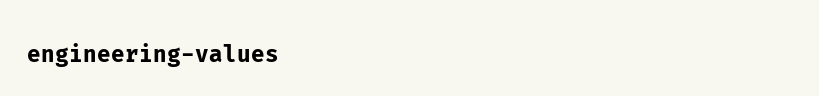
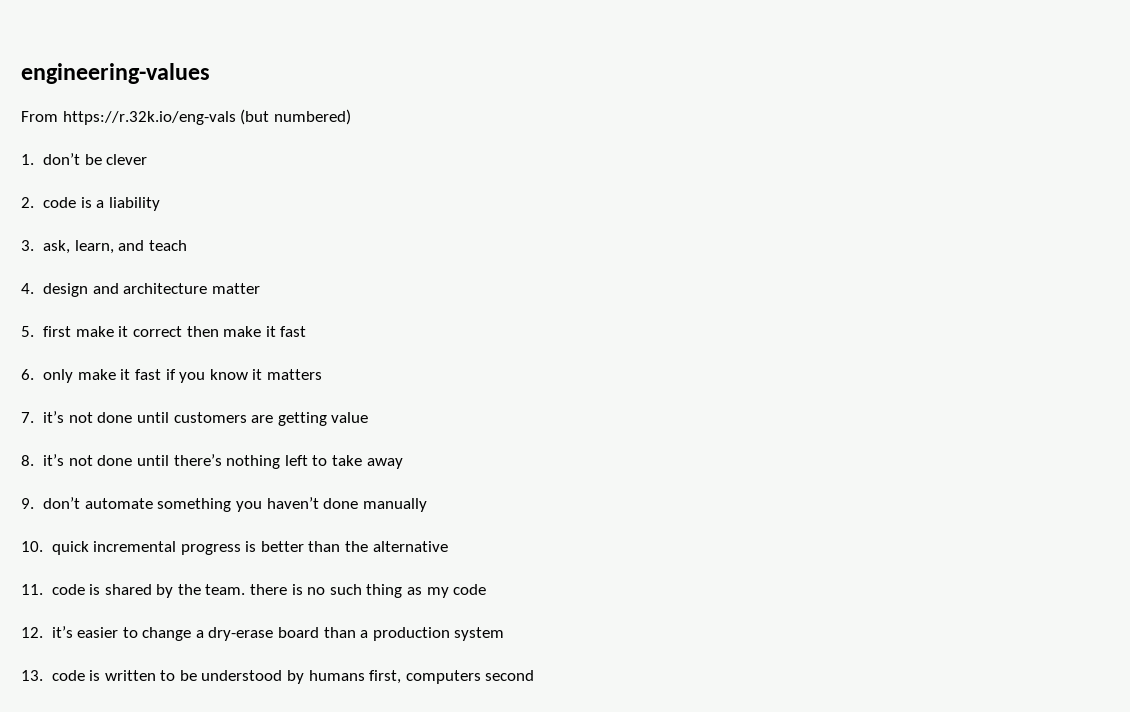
(279, 55) none -> [21,109,351,125] [21,153,148,165] [21,197,160,211] [21,240,187,254] [21,283,260,297] [21,326,307,337] [21,369,322,383] [21,411,369,426] [21,454,403,469] [21,497,427,512] [21,541,448,555] [21,584,487,598] [21,626,505,641] [21,670,535,684] // From https://r.32k.io/eng-vals (but numbered) // 1. don’t be clever // 2. code is a liability // 3. ask, learn, and teach // 4. design and architecture matter // 5. first make it correct then make it fast // 6. only make it fast if you know it matters // 7. it’s not done until customers are getting value // 8. it’s not done until there’s nothing left to take away // 9. don’t automate something you haven’t done manually // 10. quick incremental progress is better than the alternative // 11. code is shared by the team. there is no such thing as my code // 12. it’s easier to change a dry-erase board than a production system // 13. code is written to be understood by humans first, computers second

